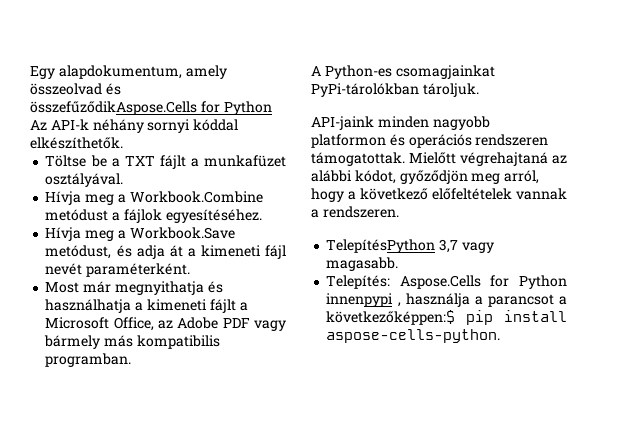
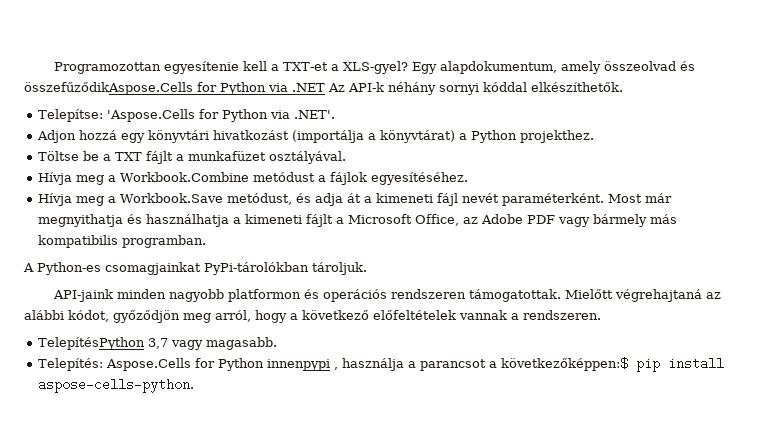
(30, 72) none -> [54,61,409,74] Programozottan egyesítenie kell a TXT-et a XLS-gyel?
(272, 108) none -> [268,83,325,92] via .NET
(123, 143) none -> [38,109,336,122] [37,130,595,143] // Telepítse: 'Aspose.Cells for Python via .NET'. // Adjon hozzá egy könyvtári hivatkozást (importálja a könyvtárat) a Python projekthez.
(191, 270) // -> (605, 199) none

